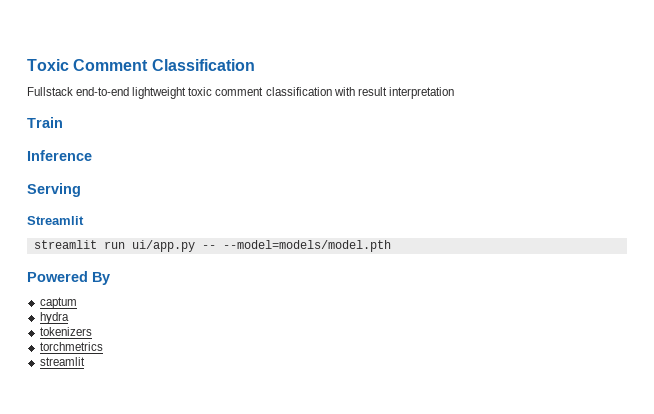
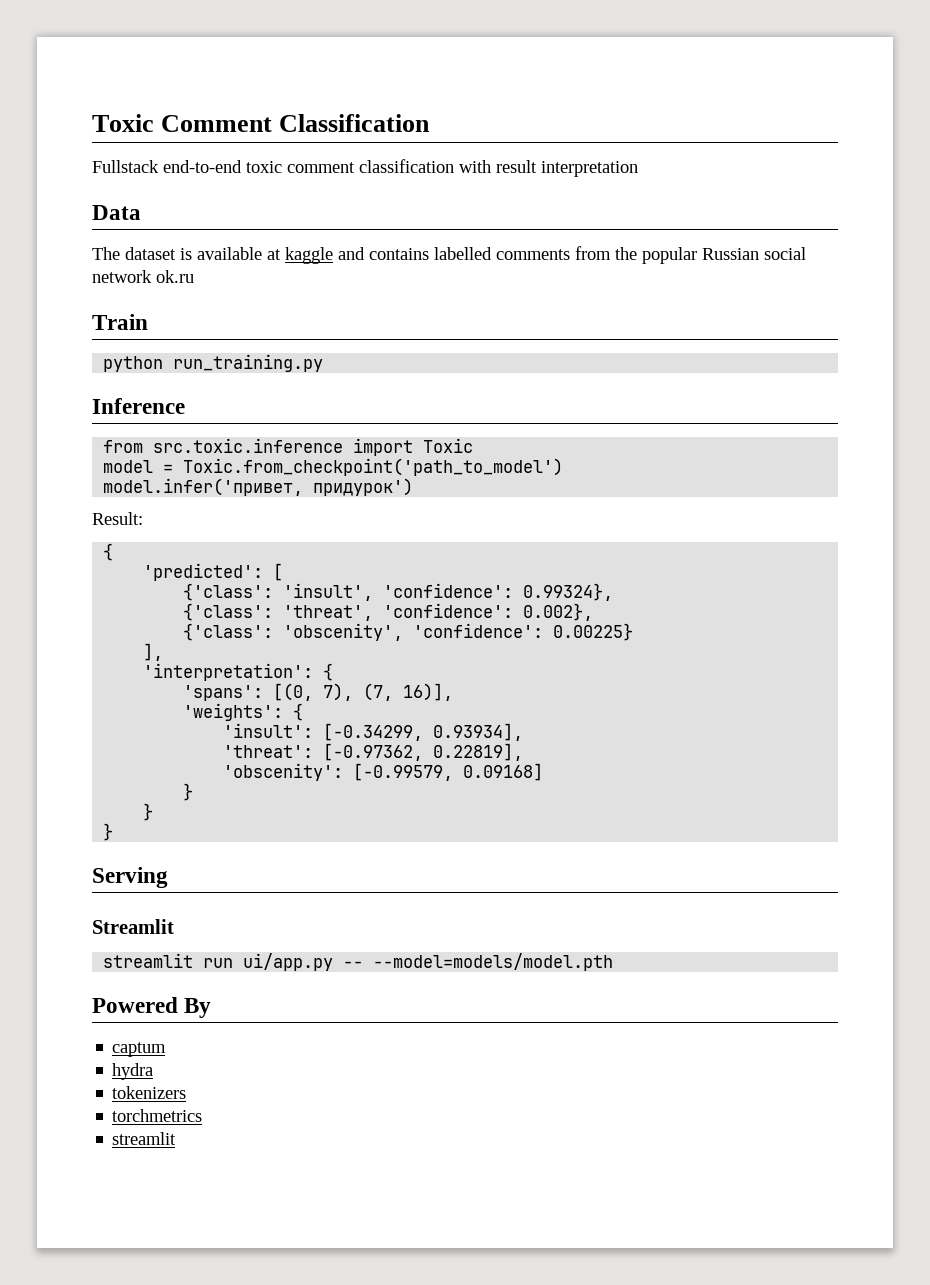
[132,87,187,99] lightweight -> (242, 166) none
(454, 93) none -> [92,205,141,220] [92,246,806,264] [92,270,194,283] // Data // The dataset is available at kaggle and contains labelled comments from the popular Russian social network ok.ru
(63, 122) none -> [103,354,324,372] // python run_training.py
(92, 155) none -> [103,438,474,456] [103,458,564,476] [103,478,414,496] [92,512,143,525] [103,543,114,561] [143,563,284,581] [183,583,614,601] [183,603,594,621] [183,623,634,641] [143,643,164,661] [143,663,334,681] [183,683,454,701] [183,703,304,721] [223,723,524,741] [223,743,524,761] [223,763,544,781] [183,783,194,801] [143,803,154,821] [103,823,114,841] // from src.toxic.inference import Toxic // model = Toxic.from_checkpoint('path_to_model') // model.infer('привет, придурок') // Result: // { // 'predicted': [ // {'class': 'insult', 'confidence': 0.99324}, // {'class': 'threat', 'confidence': 0.002}, // {'class': 'obscenity', 'confidence': 0.00225} // ], // 'interpretation': { // 'spans': [(0, 7), (7, 16)], // 'weights': { // 'insult': [-0.34299, 0.93934], // 'threat': [-0.97362, 0.22819], // 'obscenity': [-0.99579, 0.09168] // } // } // }

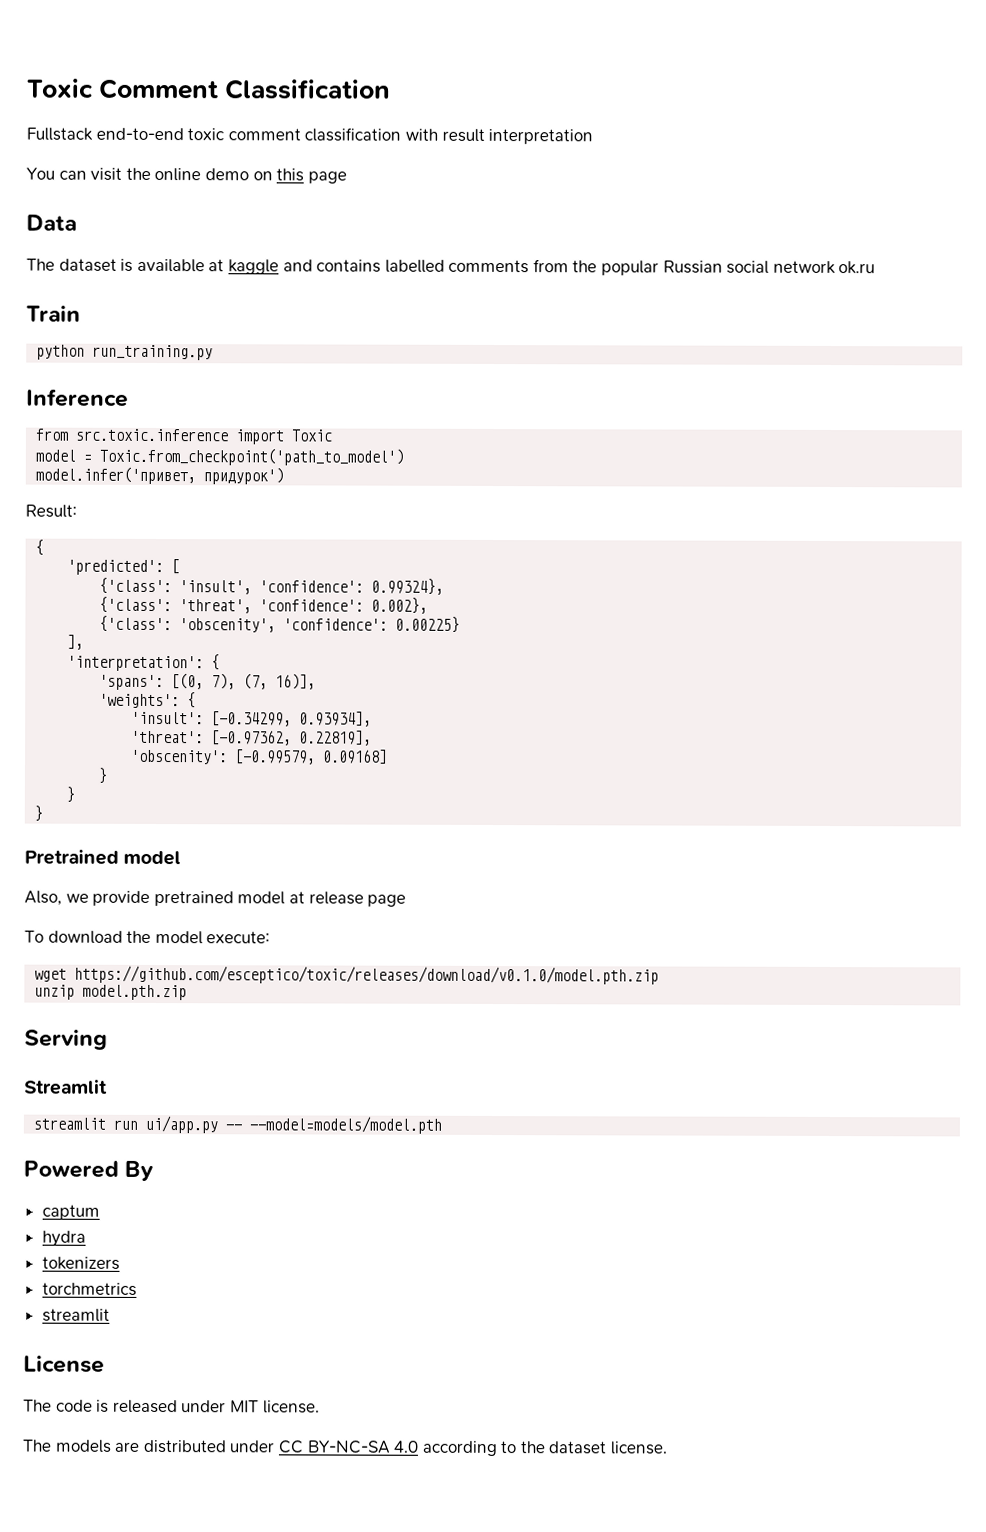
(638, 169) none -> [26,167,347,184] // You can visit the online demo on this page
(114, 832) none -> [24,849,182,866] [24,890,407,907] [24,930,271,945] [34,965,660,985] [34,984,188,1001] // Pretrained model // Also, we provide pretrained model at release page // To download the model execute: // wget https://github.com/esceptico/toxic/releases/download/v0.1.0/model.pth.zip // unzip model.pth.zip
(177, 1138) none -> [23,1355,105,1373] [23,1399,320,1414] [22,1439,668,1457] // License // The code is released under MIT license. // The models are distributed under CC BY-NC-SA 4.0 according to the dataset license.

